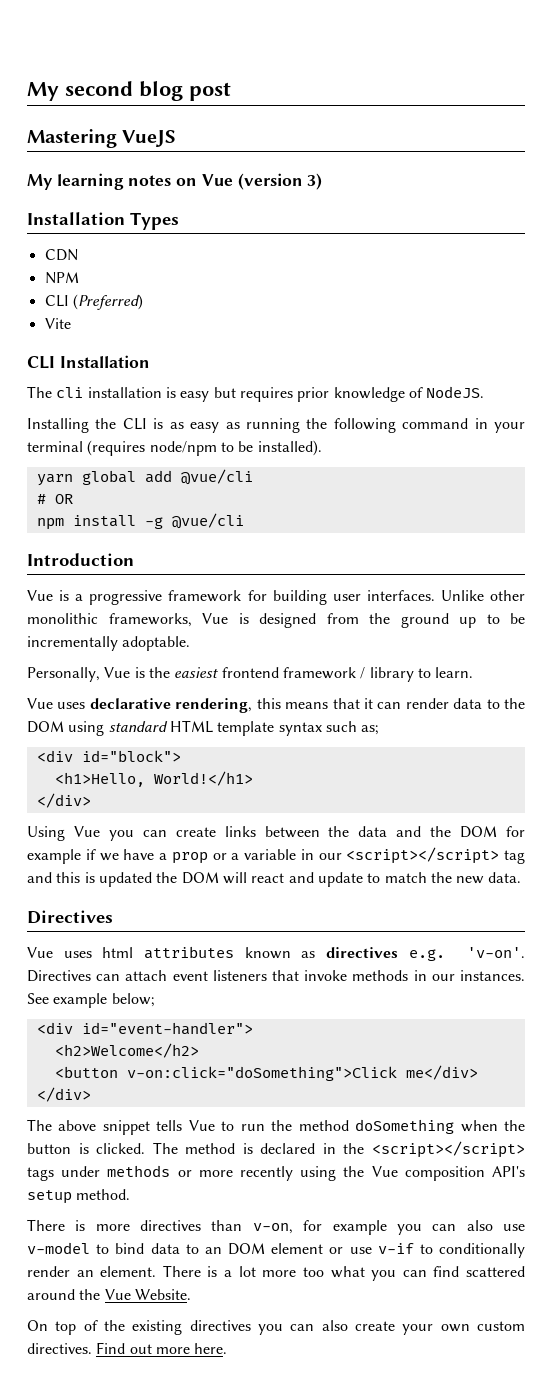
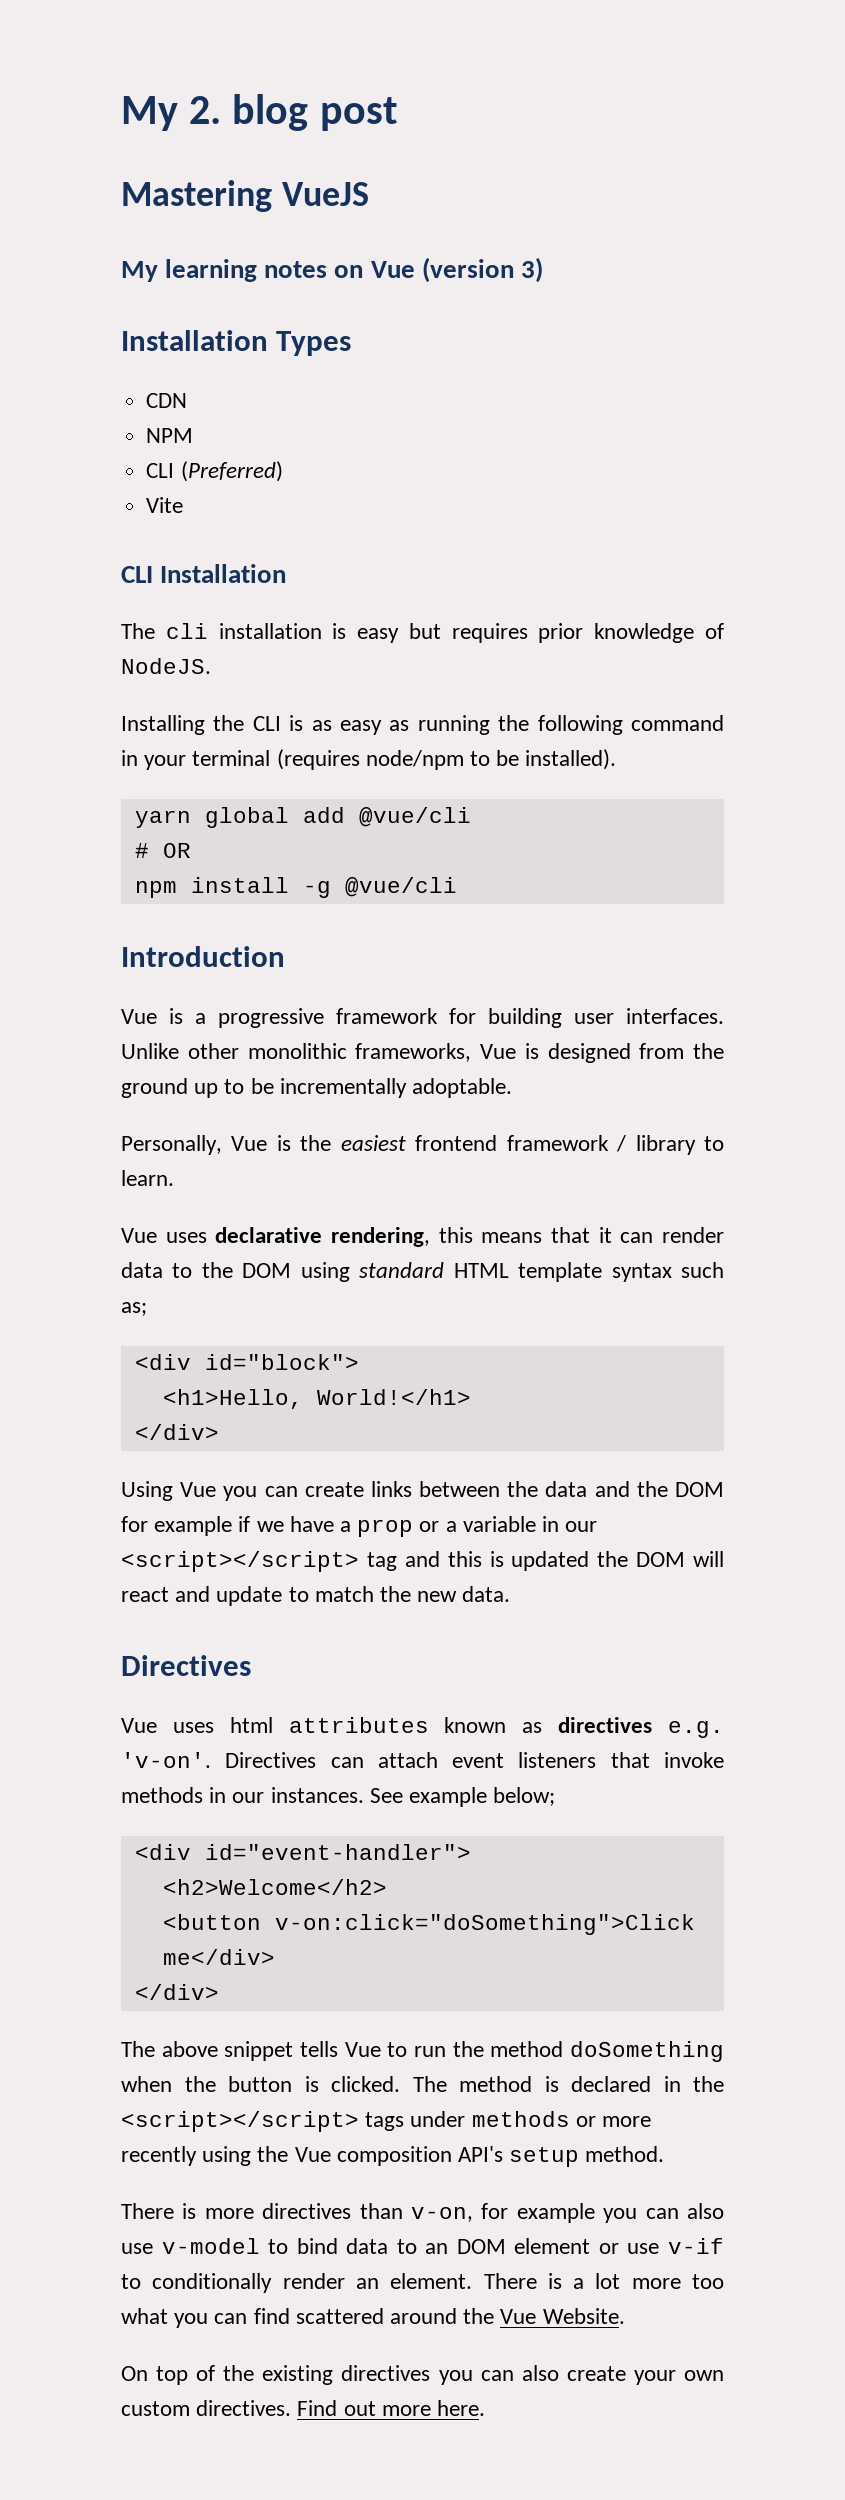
[27,81,133,101] My second -> [121,96,222,131] My 2.

